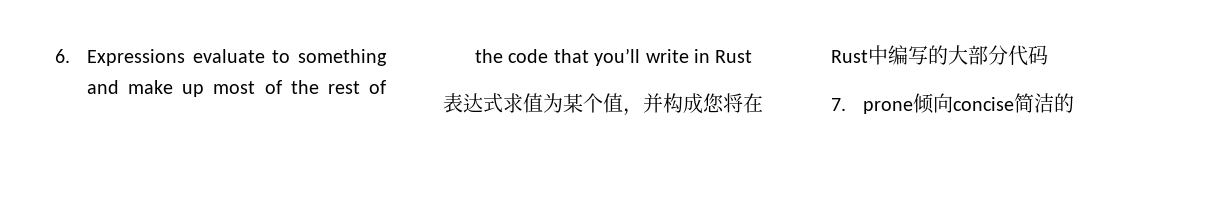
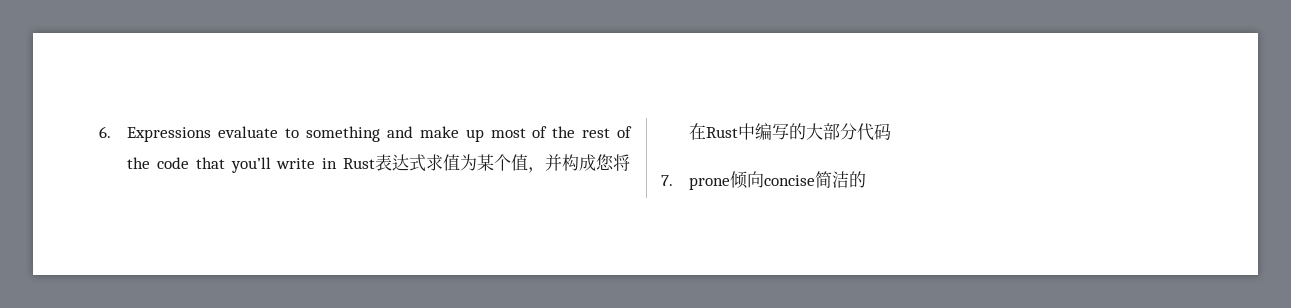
(753, 56) // -> (375, 163) none

